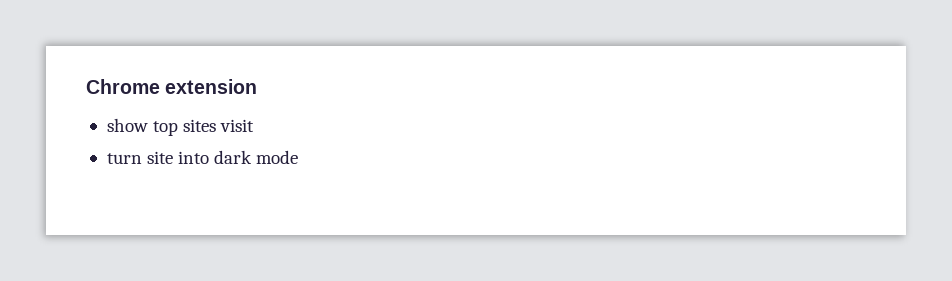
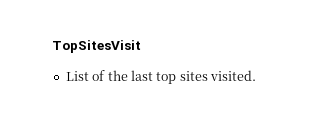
[86,79,258,94] [106,118,255,136] [106,150,299,164] Chrome extension // show top sites visit // turn site into dark mode -> [52,40,141,53] [65,70,256,84] TopSitesVisit // List of the last top sites visited.

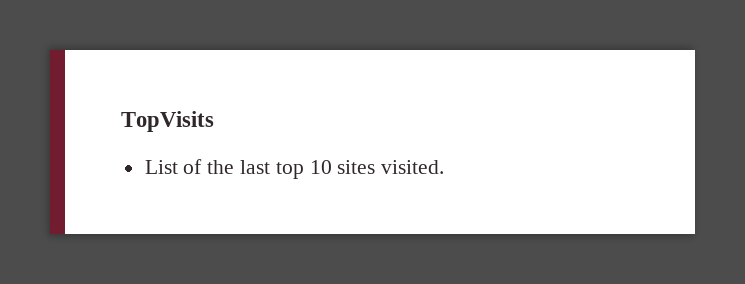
[52,40,141,53] TopSitesVisit -> [121,111,214,132] TopVisits
(177, 78) none -> [309,160,332,174] 10

